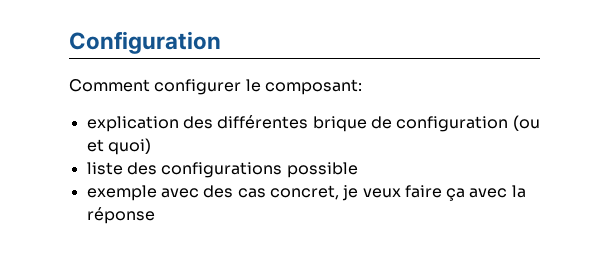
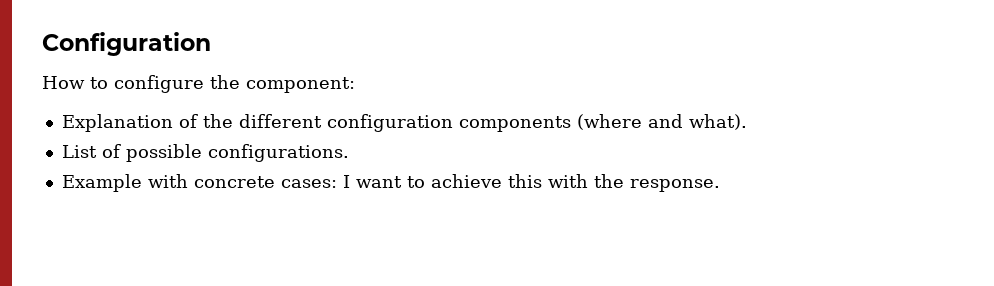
[69,79,362,95] [86,115,540,132] [86,138,151,155] [86,162,358,178] [86,185,526,201] [86,207,155,224] Comment configurer le composant: // explication des différentes brique de configuration (ou et quoi) // liste des configurations possible // exemple avec des cas concret, je veux faire ça avec la réponse -> [42,75,355,93] [61,114,747,132] [61,144,349,162] [61,174,720,192] How to configure the component: // Explanation of the different configuration components (where and what). // List of possible configurations. // Example with concrete cases: I want to achieve this with the response.

